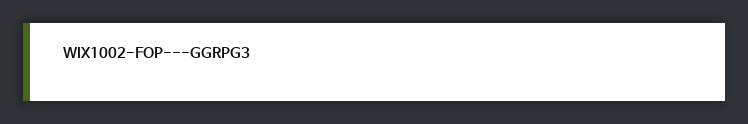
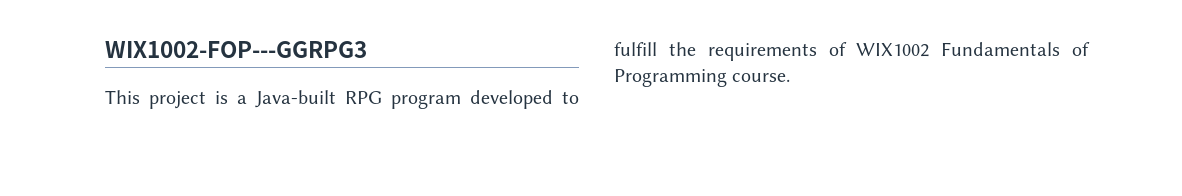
(250, 52) none -> [105,90,579,109] [614,42,1090,61] [614,69,791,87] // This project is a Java-built RPG program developed to fulfill the requirements of WIX1002 Fundamentals of Programming course.

